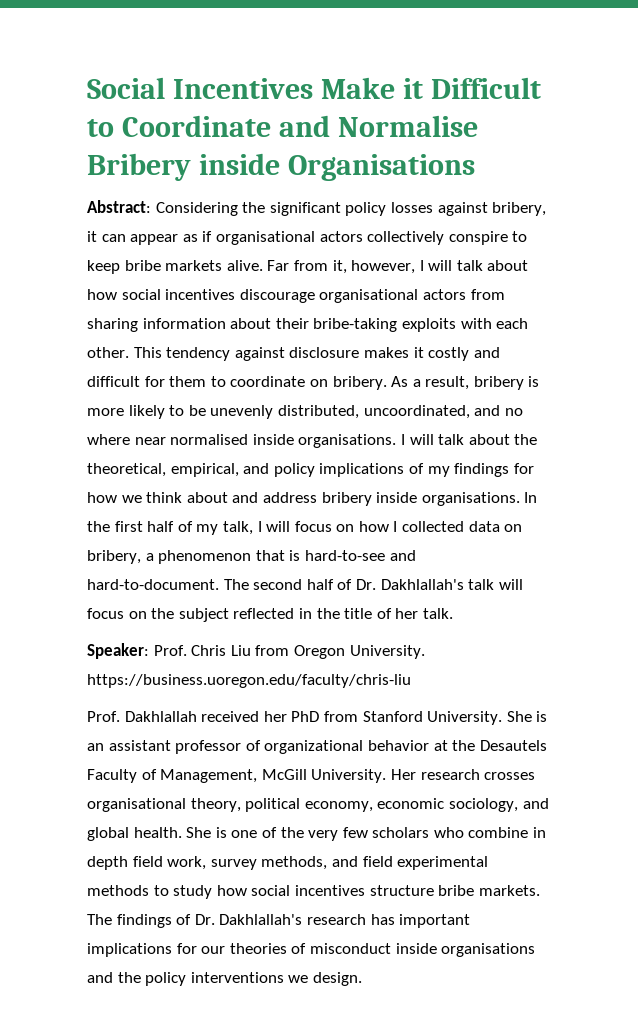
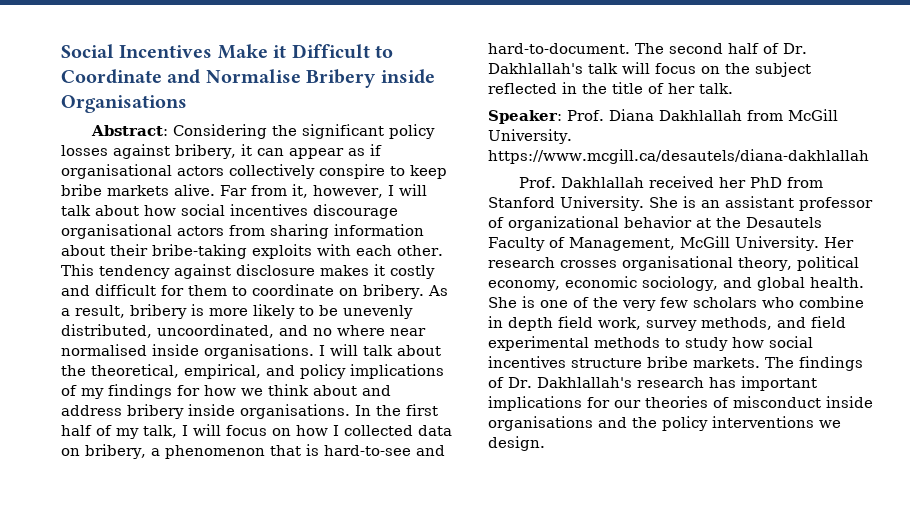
[191,645,425,659] [87,674,411,688] Chris Liu from Oregon University. https://business.uoregon.edu/faculty/chris-liu -> [609,109,838,121] [488,129,572,144] [488,149,869,164] Diana Dakhlallah from McGill University. https://www.mcgill.ca/desautels/diana-dakhlallah

